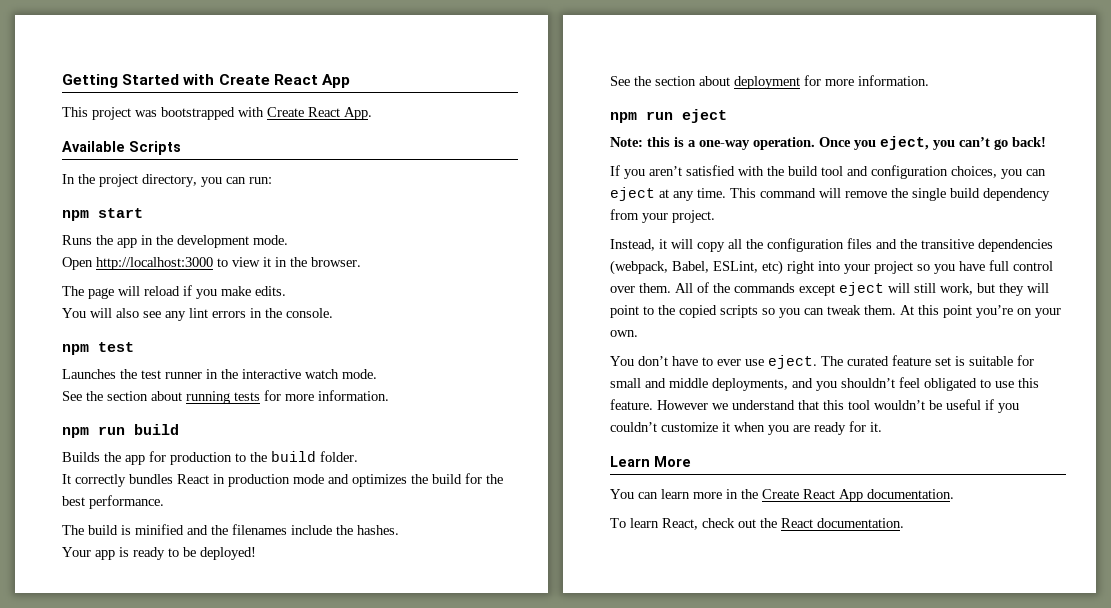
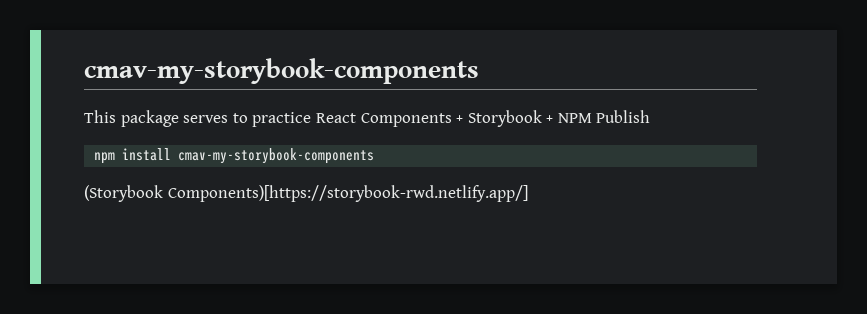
[62,74,350,88] [62,107,372,120] [62,141,181,155] [62,174,272,187] [62,208,143,221] [62,235,288,248] [62,257,361,270] [62,285,286,299] [62,308,333,321] [62,342,134,355] [62,369,377,379] [62,390,389,404] [62,424,179,438] [62,451,358,465] [62,473,503,487] [62,495,164,509] [62,524,399,535] [62,547,256,560] [610,75,929,89] [610,109,727,123] [610,136,1046,150] [610,165,1046,179] [610,187,1050,201] [610,209,715,223] [610,238,1053,252] [610,260,1053,275] [610,282,1049,296] [610,305,1061,318] [610,330,638,337] [610,355,1034,369] [610,377,1039,391] [610,399,1019,413] [610,421,882,435] [610,456,691,467] [610,489,954,502] [610,518,904,530] Getting Started with Create React App // This project was bootstrapped with Create React App. // Available Scripts // In the project directory, you can run: // npm start // Runs the app in the development mode. // Open http://localhost:3000 to view it in the browser. // The page will reload if you make edits. // You will also see any lint errors in the console. // npm test // Launches the test runner in the interactive watch mode. // See the section about running tests for more information. // npm run build // Builds the app for production to the build folder. // It correctly bundles React in production mode and optimizes the build for the best performance. // The build is minified and the filenames include the hashes. // Your app is ready to be deployed! // See the section about deployment for more information. // npm run eject // Note: this is a one-way operation. Once you eject, you can’t go back! // If you aren’t satisfied with the build tool and configuration choices, you can eject at any time. This command will remove the single build dependency from your project. // Instead, it will copy all the configuration files and the transitive dependencies (webpack, Babel, ESLint, etc) right into your project so you have full control over them. All of the commands except eject will still work, but they will point to the copied scripts so you can tweak them. At this point you’re on your own. // You don’t have to ever use eject. The curated feature set is suitable for small and middle deployments, and you shouldn’t feel obligated to use this feature. However we understand that this tool wouldn’t be useful if you couldn’t customize it when you are ready for it. // Learn More // You can learn more in the Create React App documentation. // To learn React, check out the React documentation. -> [84,58,479,84] [84,110,651,127] [94,148,375,164] [84,185,528,202] cmav-my-storybook-components // This package serves to practice React Components + Storybook + NPM Publish // npm install cmav-my-storybook-components // (Storybook Components)[https://storybook-rwd.netlify.app/]

